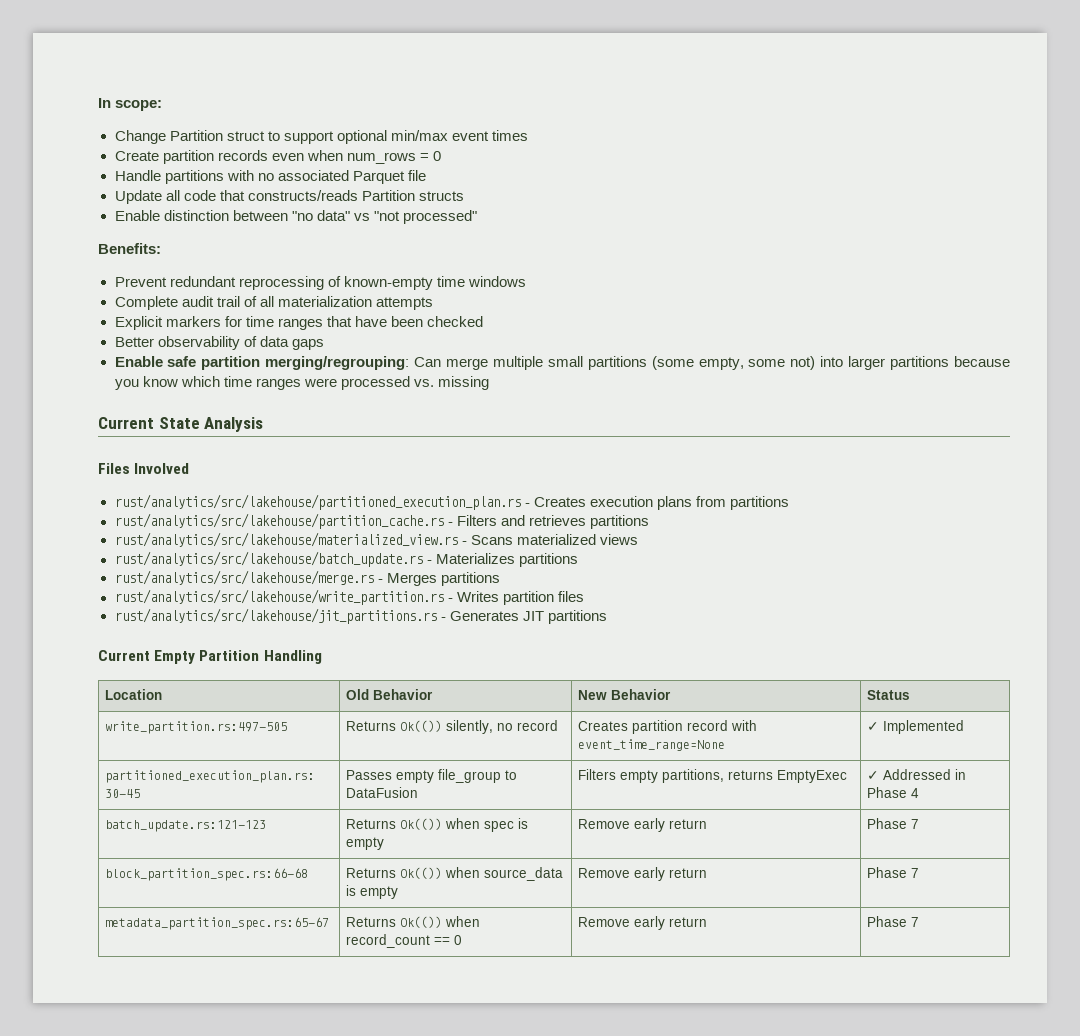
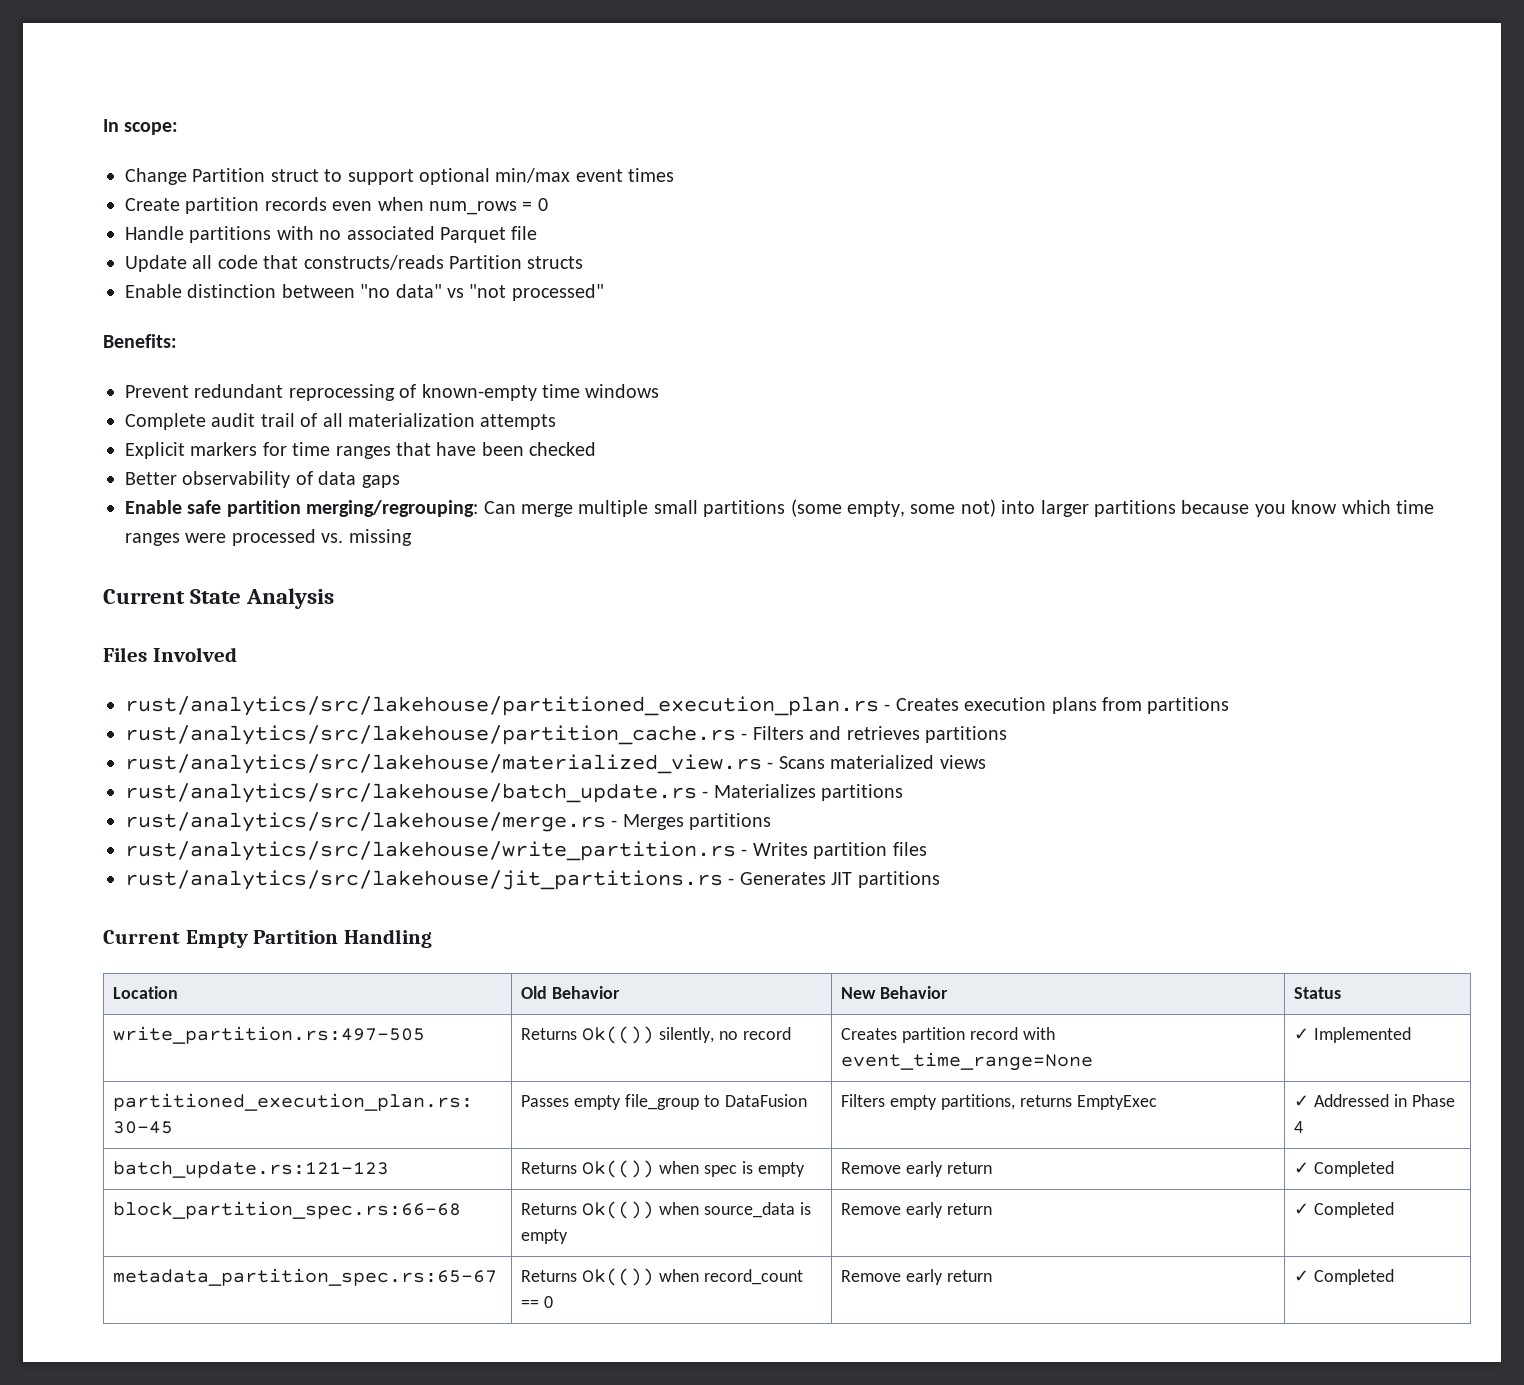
[866,818,919,829] Phase 7 -> [1294,1161,1395,1177] ✓ Completed
[866,867,919,878] Phase 7 -> [1294,1202,1395,1218] ✓ Completed
[866,916,919,927] Phase 7 -> [1294,1269,1395,1285] ✓ Completed

